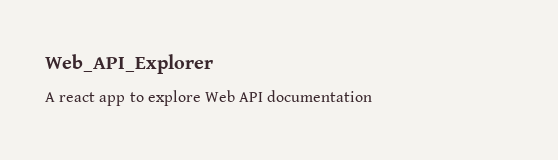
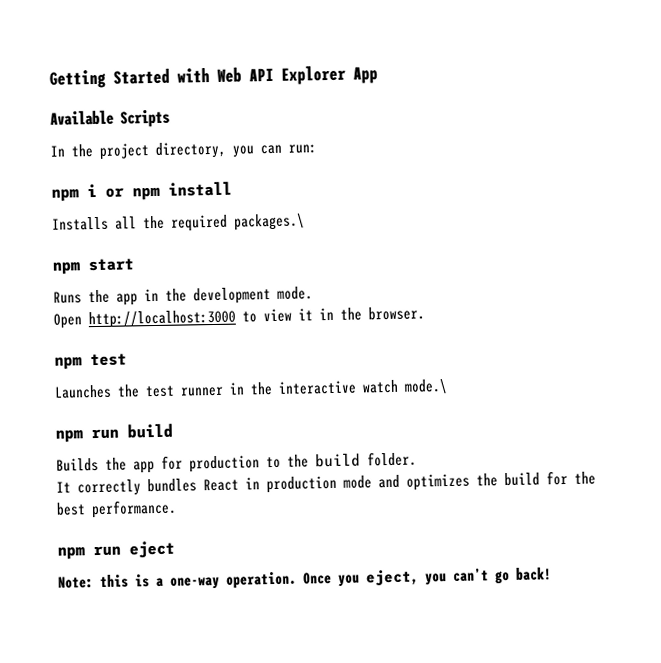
[45,54,213,74] [45,90,373,106] Web_API_Explorer // A react app to explore Web API documentation -> [49,65,378,89] [50,108,170,128] [50,141,317,160] [51,181,232,202] [52,213,305,232] [52,258,134,275] [53,286,313,306] [53,306,425,329] [54,353,127,370] [54,379,448,399] [55,423,173,443] [56,451,417,474] [56,470,596,497] [56,499,177,519] [57,540,175,560] [58,567,552,590] Getting Started with Web API Explorer App // Available Scripts // In the project directory, you can run: // npm i or npm install // Installs all the required packages.\ // npm start // Runs the app in the development mode. // Open http://localhost:3000 to view it in the browser. // npm test // Launches the test runner in the interactive watch mode.\ // npm run build // Builds the app for production to the build folder. // It correctly bundles React in production mode and optimizes the build for the best performance. // npm run eject // Note: this is a one-way operation. Once you eject, you can’t go back!

